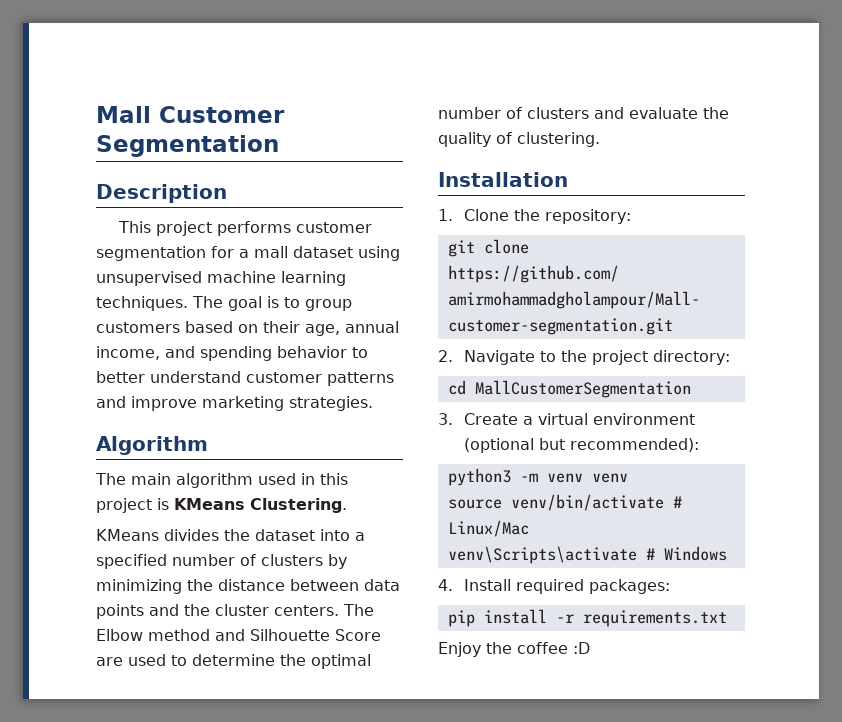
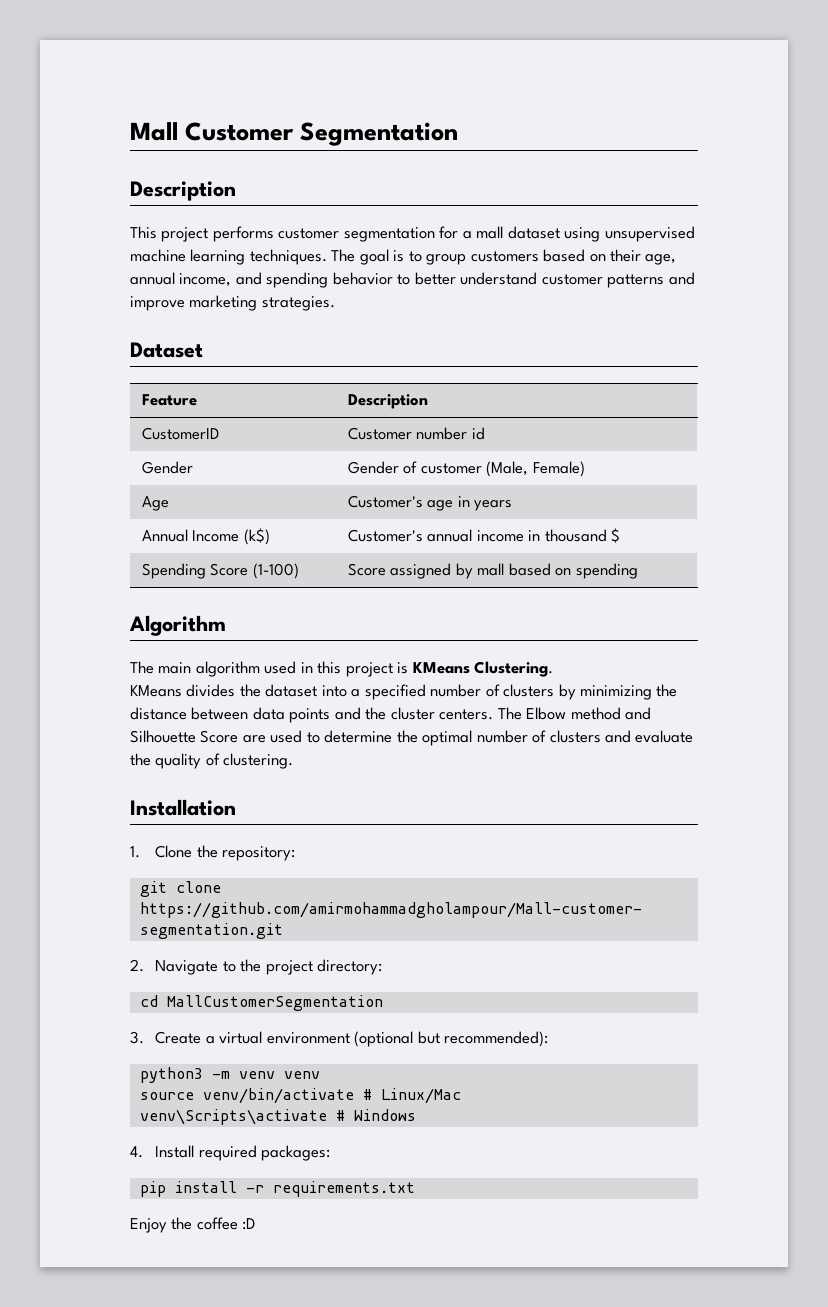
(373, 403) none -> [130,342,203,358] [141,394,197,406] [347,394,428,409] [141,427,219,440] [347,427,485,440] [141,461,193,474] [347,461,585,477] [141,496,169,511] [347,495,513,511] [141,528,270,545] [347,528,621,543] [141,563,299,579] [347,563,638,579] // Dataset // Feature | Description // CustomerID | Customer number id // Gender | Gender of customer (Male, Female) // Age | Customer's age in years // Annual Income (k$) | Customer's annual income in thousand $ // Spending Score (1-100) | Score assigned by mall based on spending

